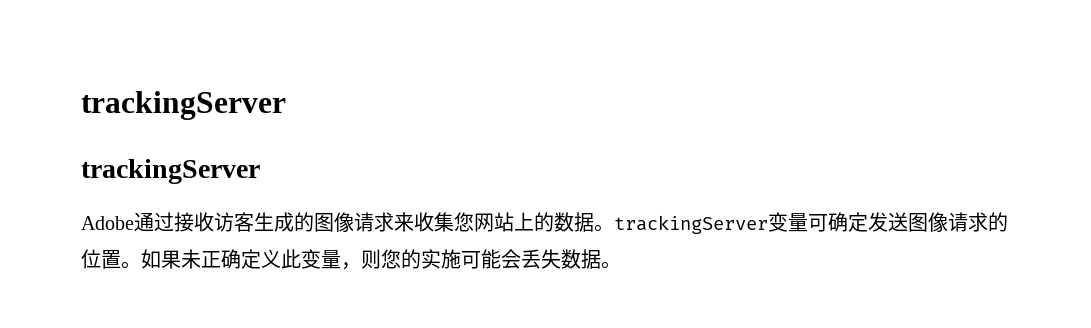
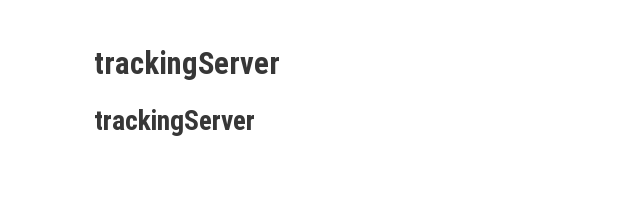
[81,212,1008,234] [81,249,621,270] // Adobe通过接收访客生成的图像请求来收集您网站上的数据。trackingServer变量可确定发送图像请求的位置。如果未正确定义此变量，则您的实施可能会丢失数据。 -> (255, 122) none

